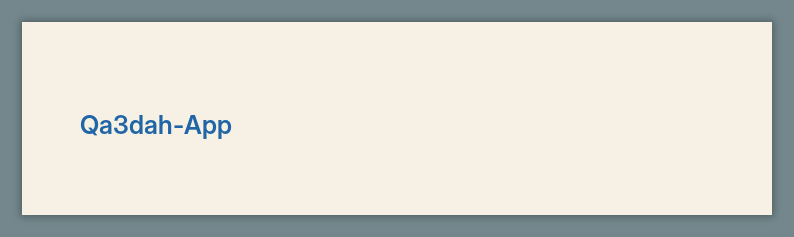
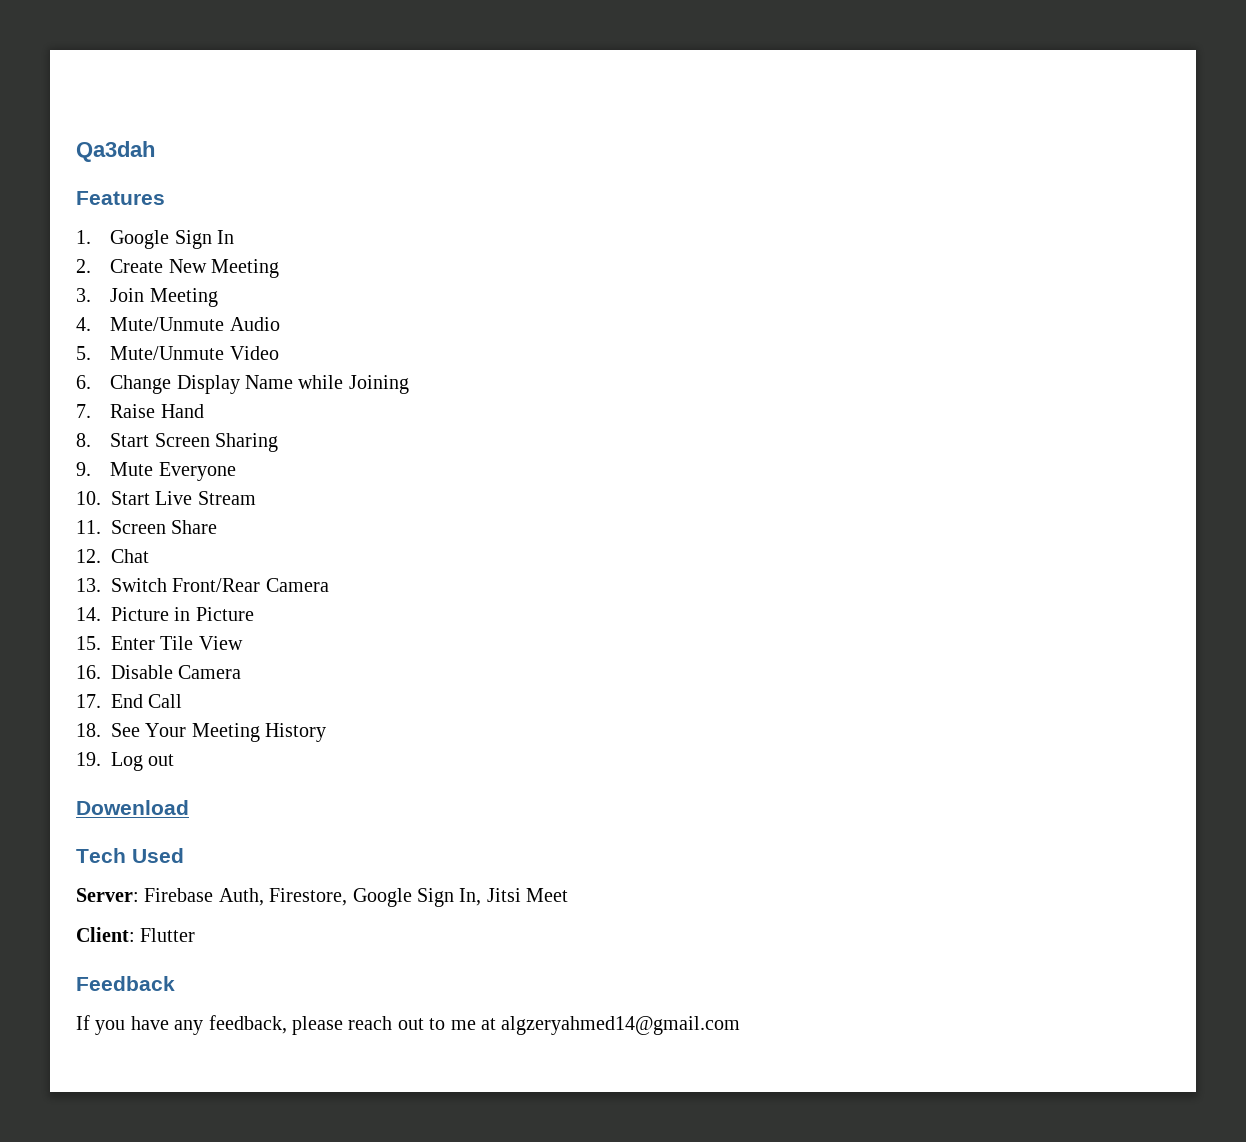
[80,115,232,139] Qa3dah-App -> [76,141,155,162] [76,191,165,205] [76,230,234,249] [76,259,279,278] [76,288,218,307] [76,317,280,331] [76,346,279,360] [76,375,409,394] [76,404,204,418] [76,433,278,452] [76,462,236,481] [76,491,256,505] [76,520,218,534] [76,549,149,563] [76,578,329,592] [76,607,254,621] [76,636,243,650] [76,665,242,679] [76,694,183,708] [76,723,327,742] [76,752,175,771] [76,800,189,815] [76,848,184,863] [76,888,569,907] [76,927,196,942] [76,976,175,991] [76,1015,741,1035] Qa3dah // Features // 1. Google Sign In // 2. Create New Meeting // 3. Join Meeting // 4. Mute/Unmute Audio // 5. Mute/Unmute Video // 6. Change Display Name while Joining // 7. Raise Hand // 8. Start Screen Sharing // 9. Mute Everyone // 10. Start Live Stream // 11. Screen Share // 12. Chat // 13. Switch Front/Rear Camera // 14. Picture in Picture // 15. Enter Tile View // 16. Disable Camera // 17. End Call // 18. See Your Meeting History // 19. Log out // Dowenload // Tech Used // Server: Firebase Auth, Firestore, Google Sign In, Jitsi Meet // Client: Flutter // Feedback // If you have any feedback, please reach out to me at algzeryahmed14@gmail.com

